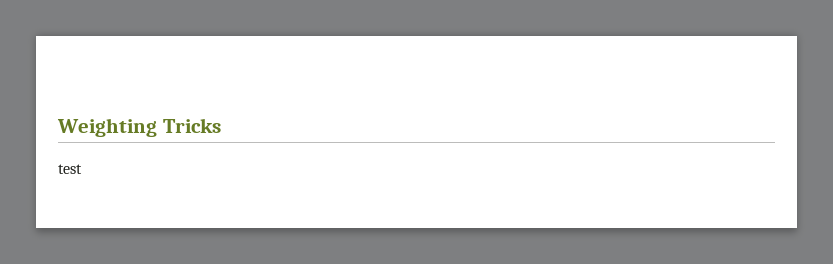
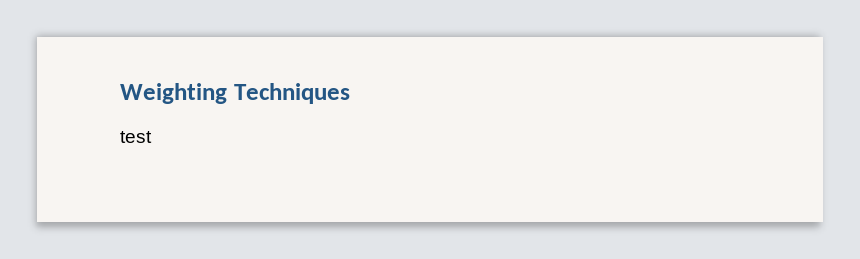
[162,118,221,133] Tricks -> [233,83,350,104] Techniques

